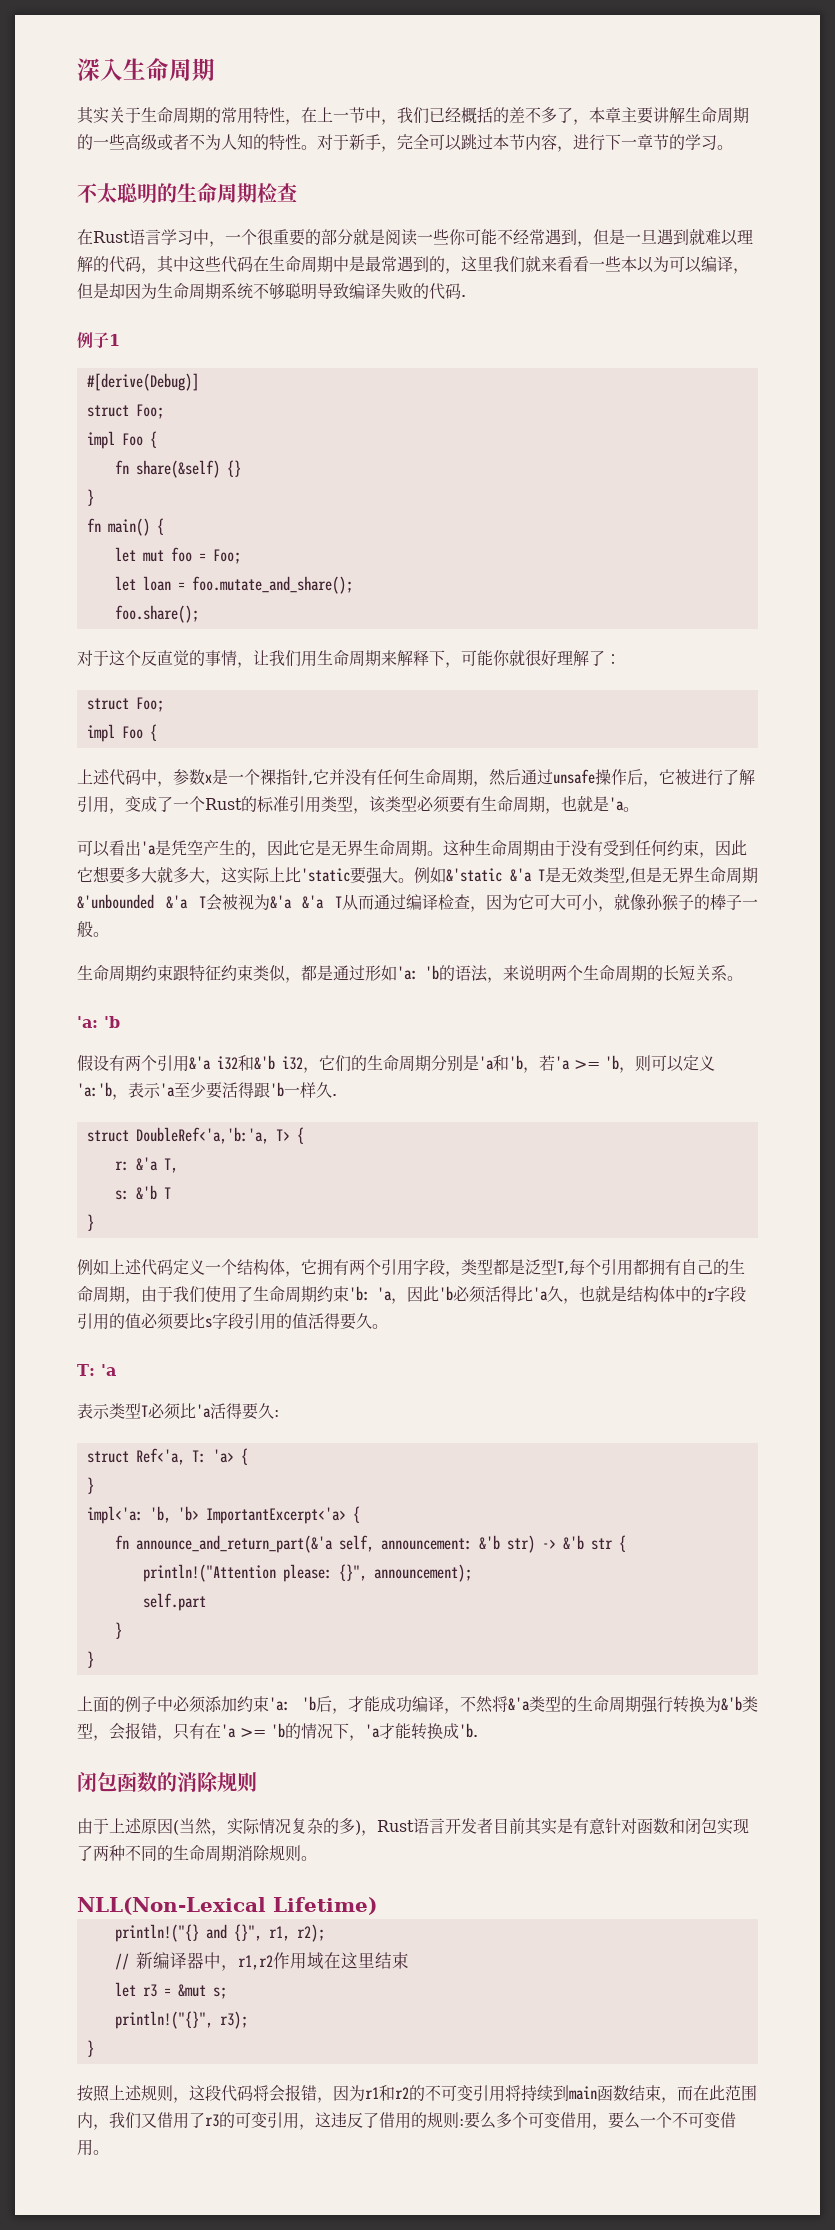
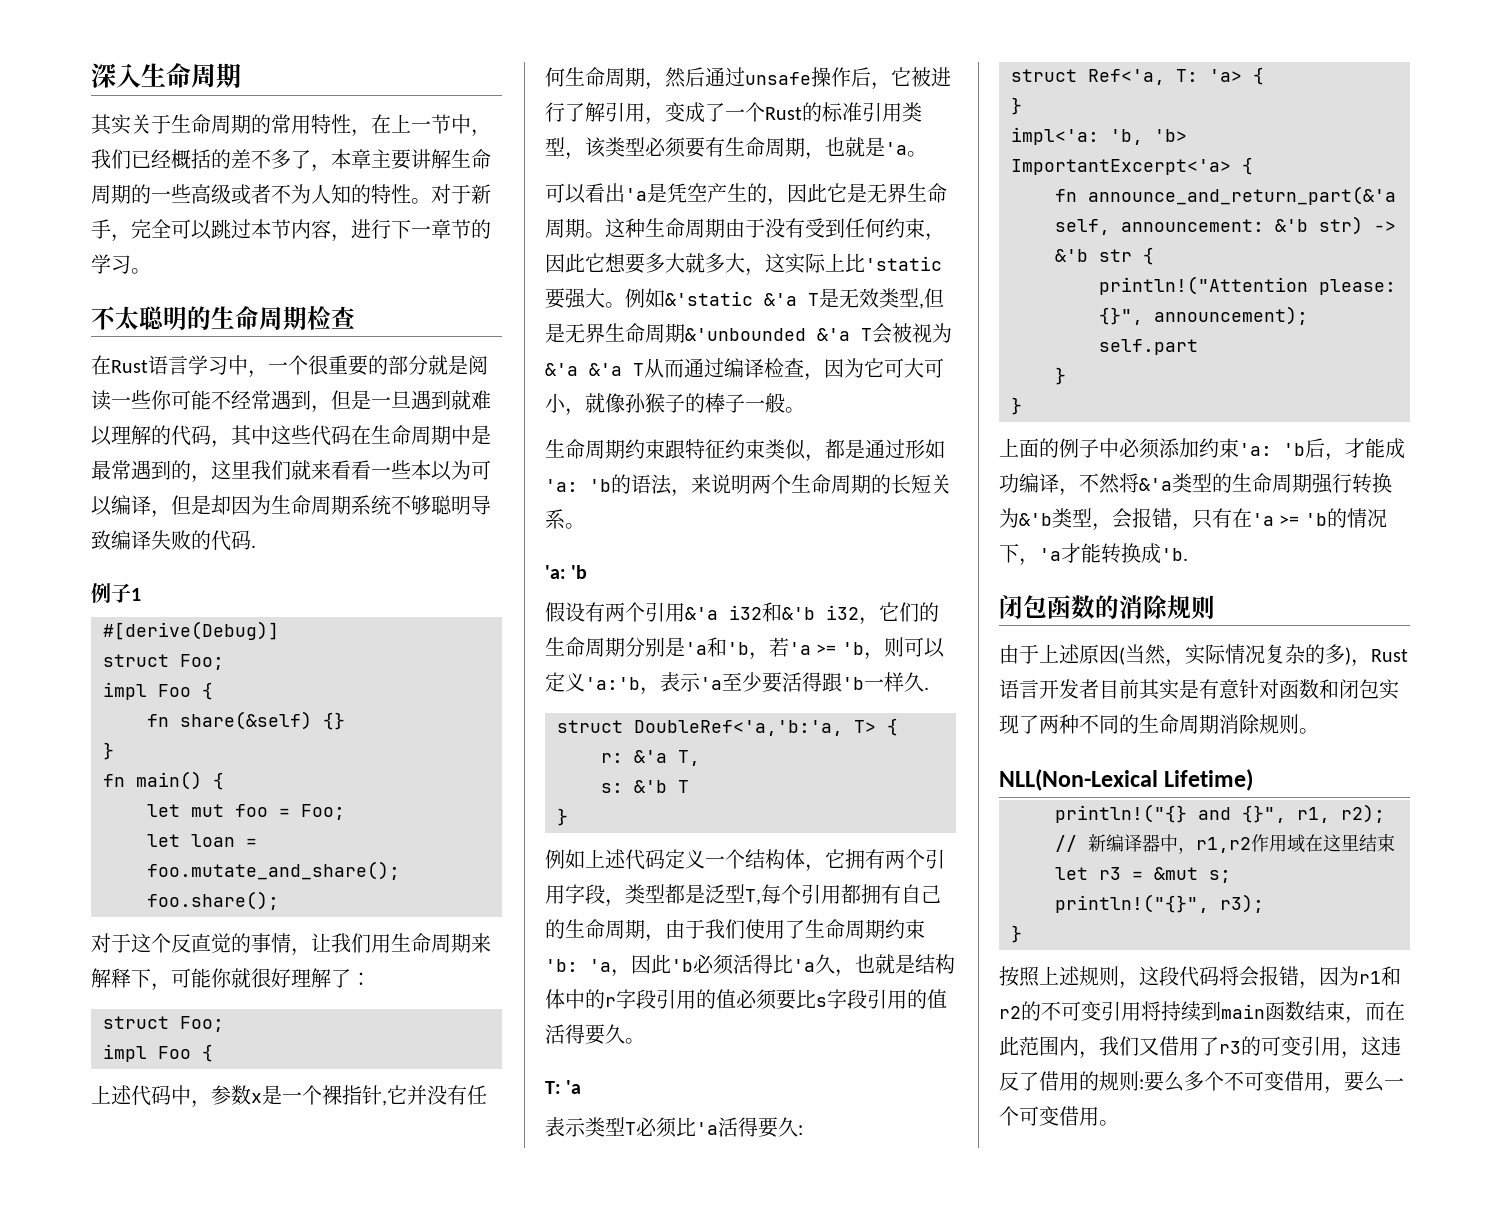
(528, 2120) none -> [1224,1071,1244,1091] 不
[672,2112,688,2128] 不 -> (1019, 1116) none

